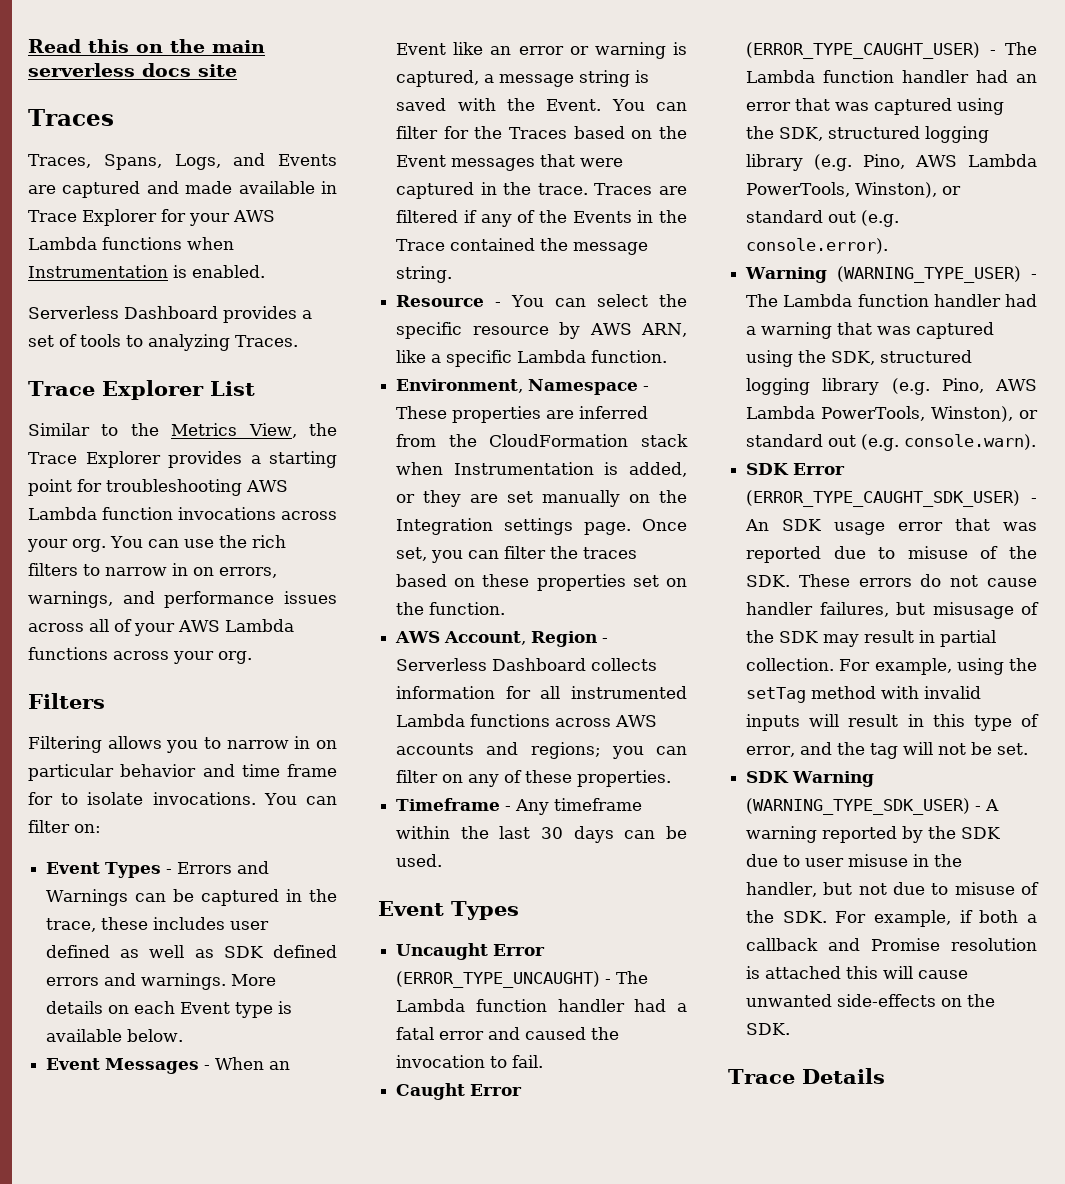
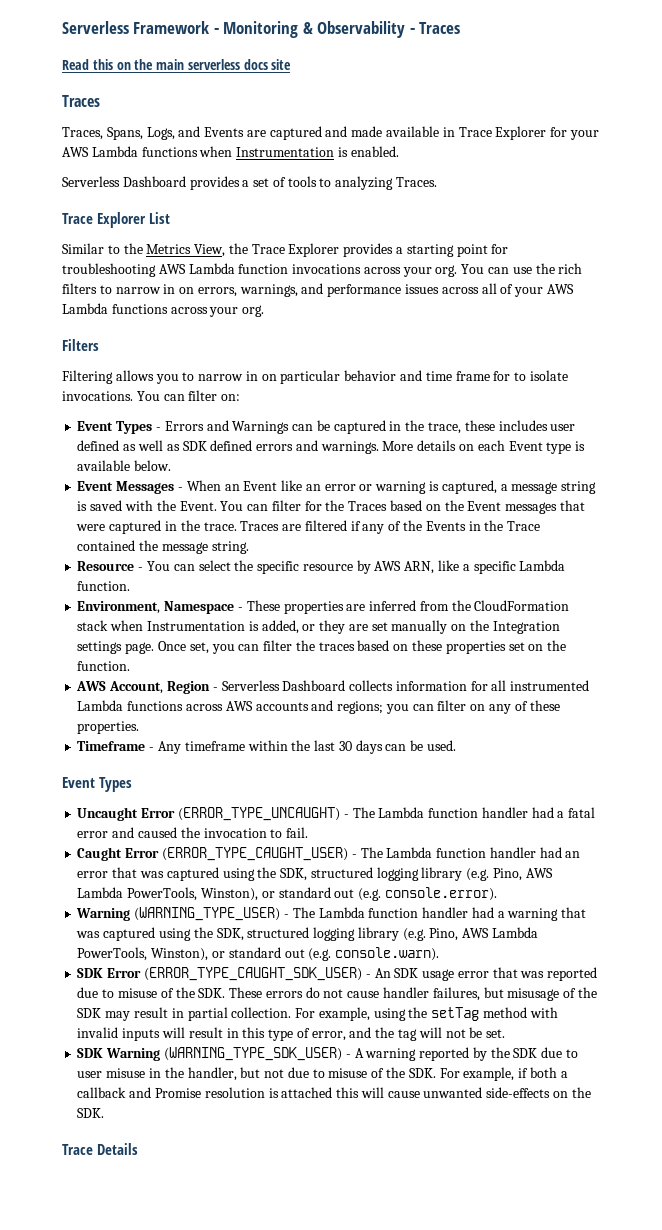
(28, 46) none -> [62,21,461,38] Serverless Framework - Monitoring & Observability - Traces //

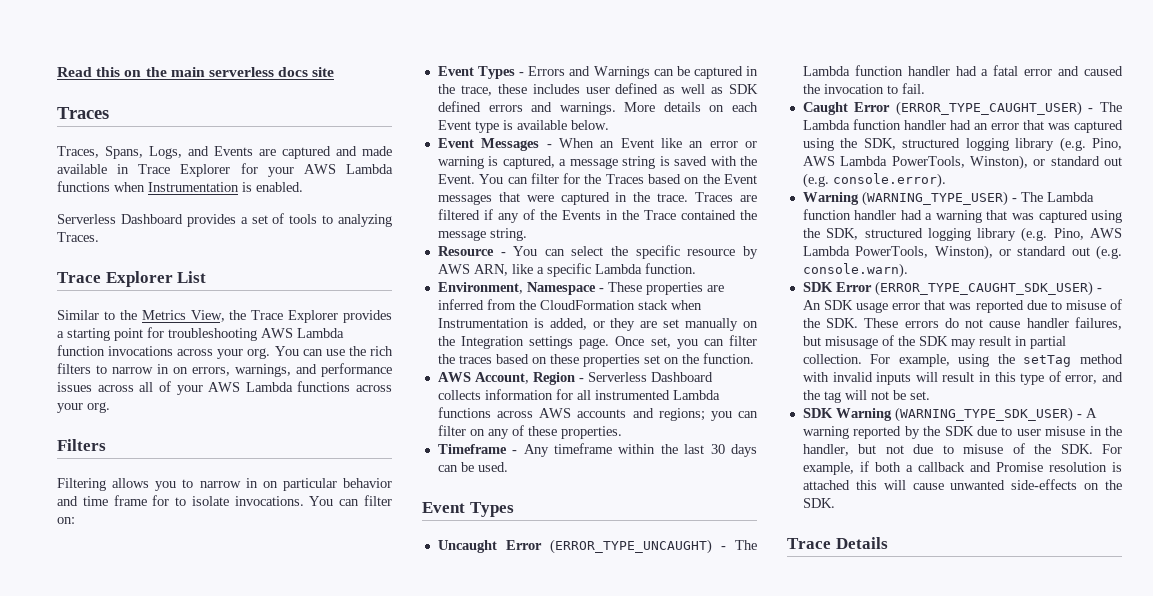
[62,21,461,38] Serverless Framework - Monitoring & Observability - Traces // -> (57, 72) none

